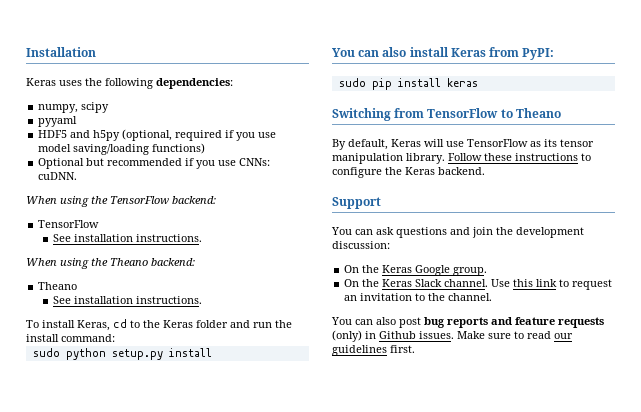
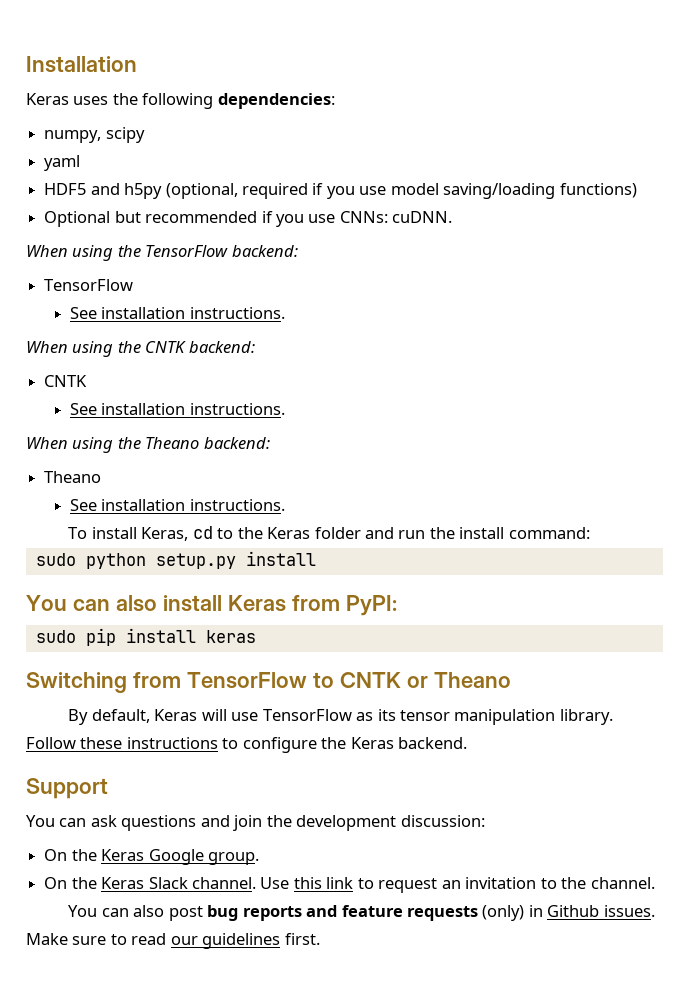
[38,116,78,127] pyyaml -> [44,155,81,171] yaml
(202, 238) none -> [26,341,255,357] [44,375,88,387] [69,403,285,415] // When using the CNTK backend: // CNTK // See installation instructions.
(513, 113) none -> [339,672,428,688] CNTK or

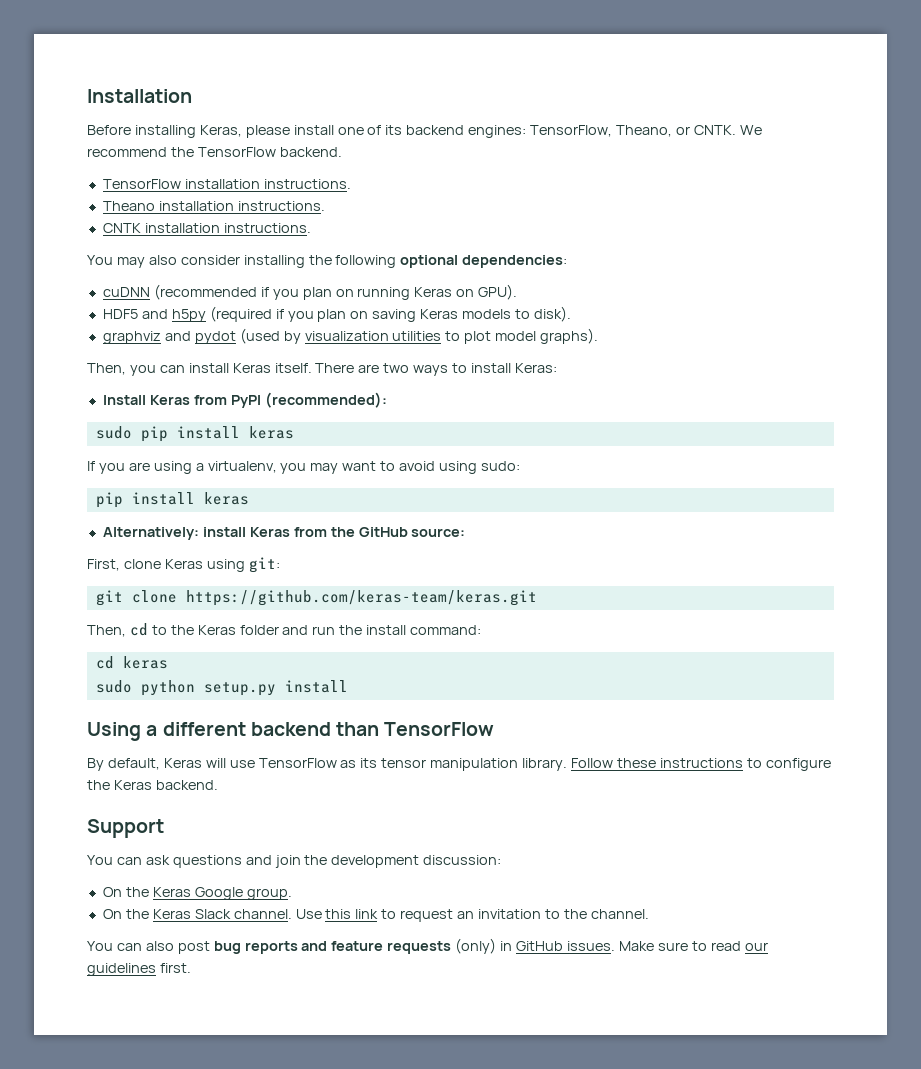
[26,93,109,105] Keras uses -> [87,125,762,138] [87,147,342,157] [102,179,351,189] [102,201,325,211] [102,223,311,233] [87,255,305,268] Before installing Keras, please install one of its backend engines: TensorFlow, Theano, or CNTK. We recommend the TensorFlow backend. // TensorFlow installation instructions. // Theano installation instructions. // CNTK installation instructions. // You may also consider installing
(214, 101) none -> [400,255,459,268] optional
[44,127,145,143] [44,155,81,171] [44,183,637,199] [44,211,453,227] [26,245,298,261] [44,279,134,291] [69,307,285,319] [26,341,255,357] [44,375,88,387] [69,403,285,415] [26,437,270,453] [44,471,102,483] [69,499,285,511] [68,527,189,541] numpy, scipy // yaml // HDF5 and h5py (optional, required if you use model saving/loading functions) // Optional but recommended if you use CNNs: cuDNN. // When using the TensorFlow backend: // TensorFlow // See installation instructions. // When using the CNTK backend: // CNTK // See installation instructions. // When using the Theano backend: // Theano // See installation instructions. // To install Keras, -> [102,284,518,300] [102,306,571,322] [102,328,599,344] [87,363,557,376] [102,392,387,408] [95,426,294,442] [87,461,520,474] [95,492,249,508] [102,527,466,540] [87,557,280,573] [95,590,537,606] [87,625,126,637] cuDNN (recommended if you plan on running Keras on GPU). // HDF5 and h5py (required if you plan on saving Keras models to disk). // graphviz and pydot (used by visualization utilities to plot model graphs). // Then, you can install Keras itself. There are two ways to install Keras: // Install Keras from PyPI (recommended): // sudo pip install keras // If you are using a virtualenv, you may want to avoid using sudo: // pip install keras // Alternatively: install Keras from the GitHub source: // First, clone Keras using git: // git clone https://github.com/keras-team/keras.git // Then,
(590, 533) none -> [95,656,168,669] // cd keras
[26,595,397,616] [35,628,256,646] [26,672,511,693] You can also install Keras from PyPI: // sudo pip install keras // Switching from TensorFlow to CNTK or Theano -> [87,722,495,741] Using a different backend than TensorFlow
[547,905,600,917] Github -> [516,941,564,951] GitHub

